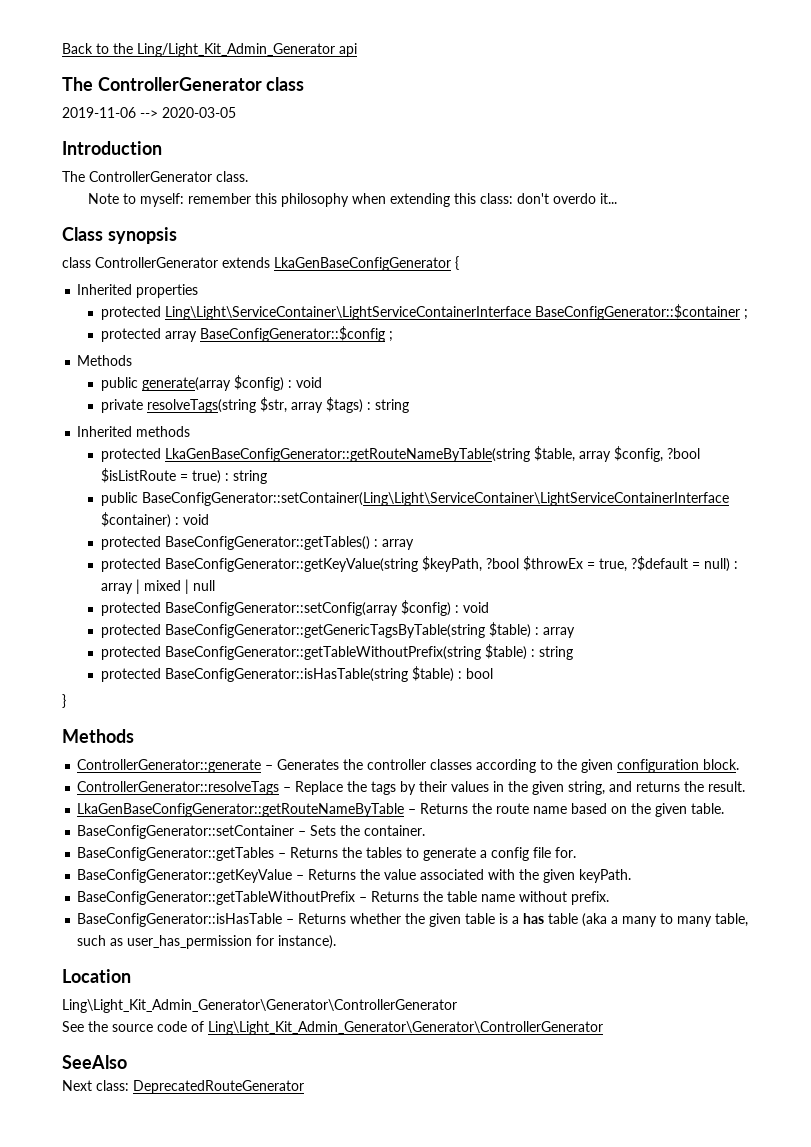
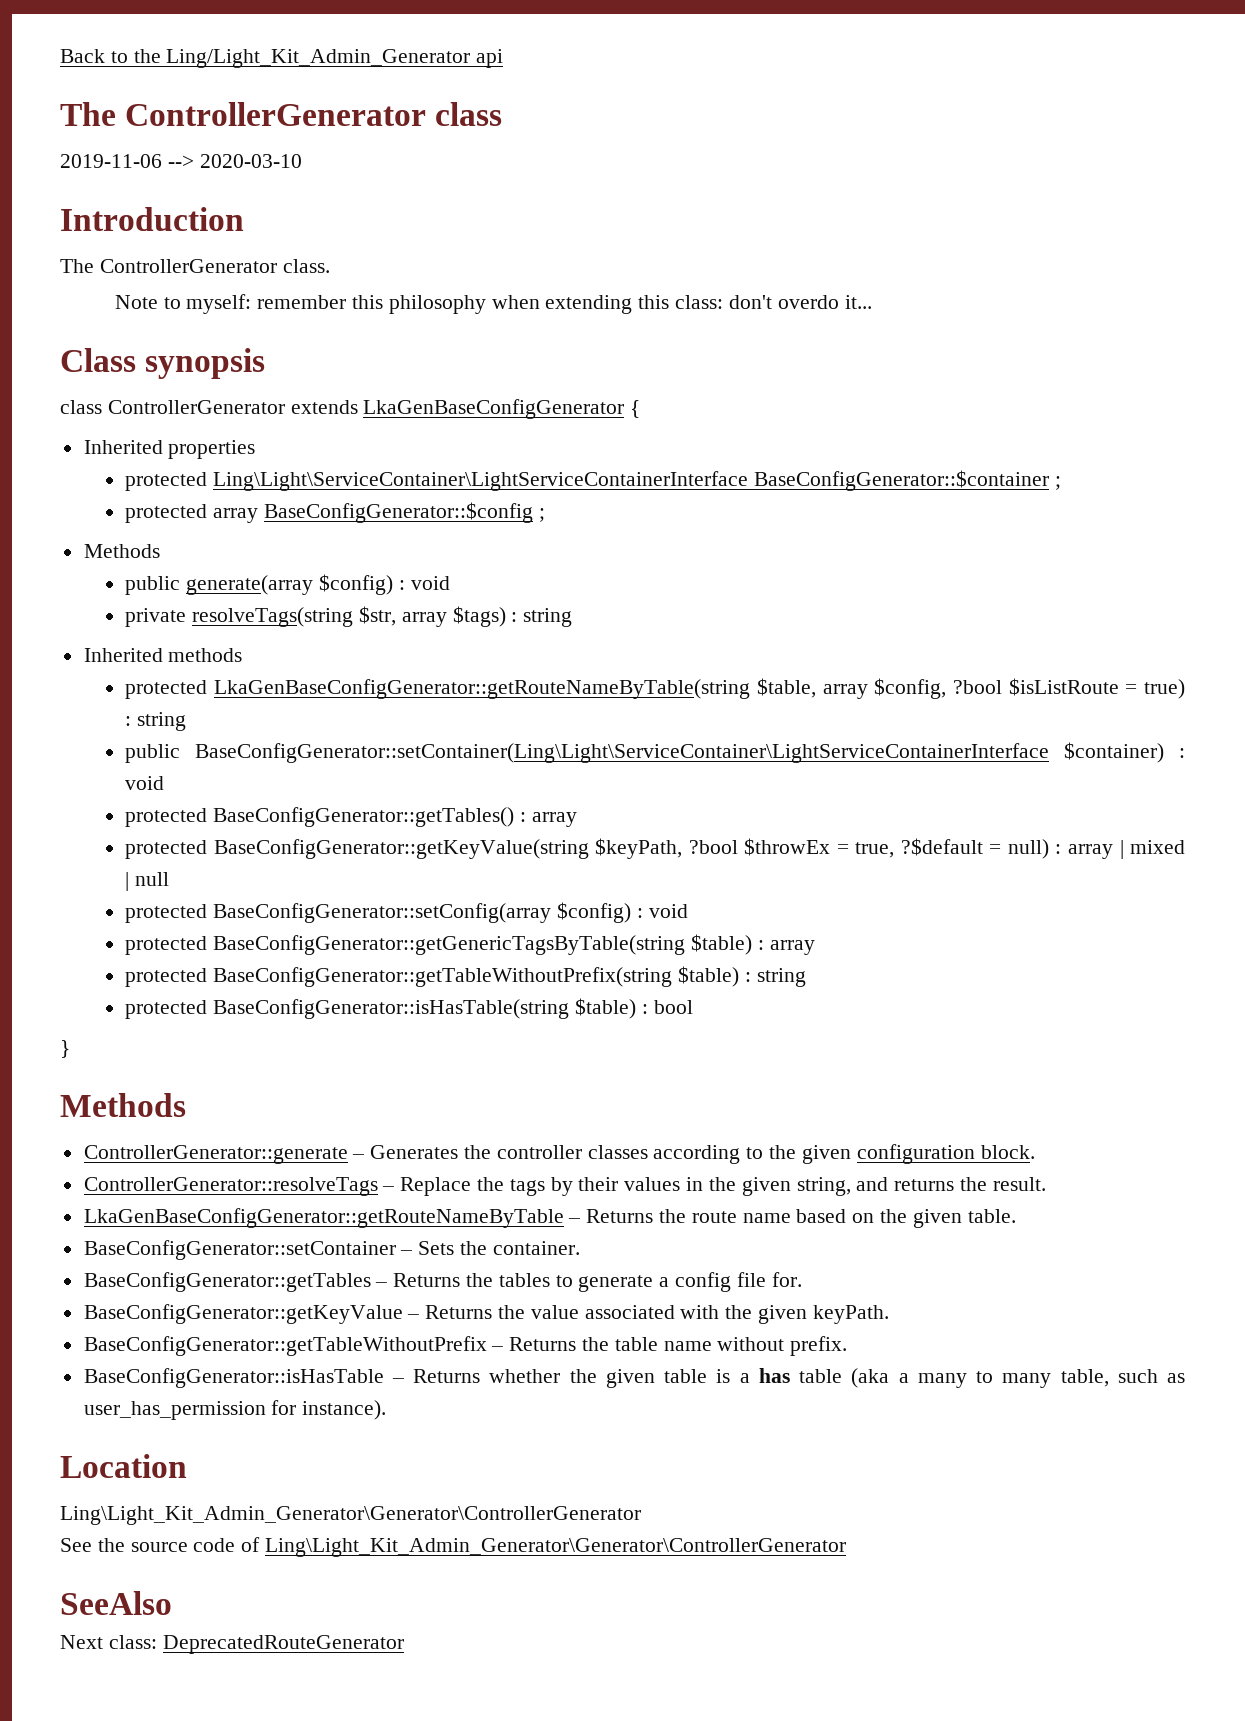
[162,107,236,118] 2020-03-05 -> [199,154,302,168] 2020-03-10

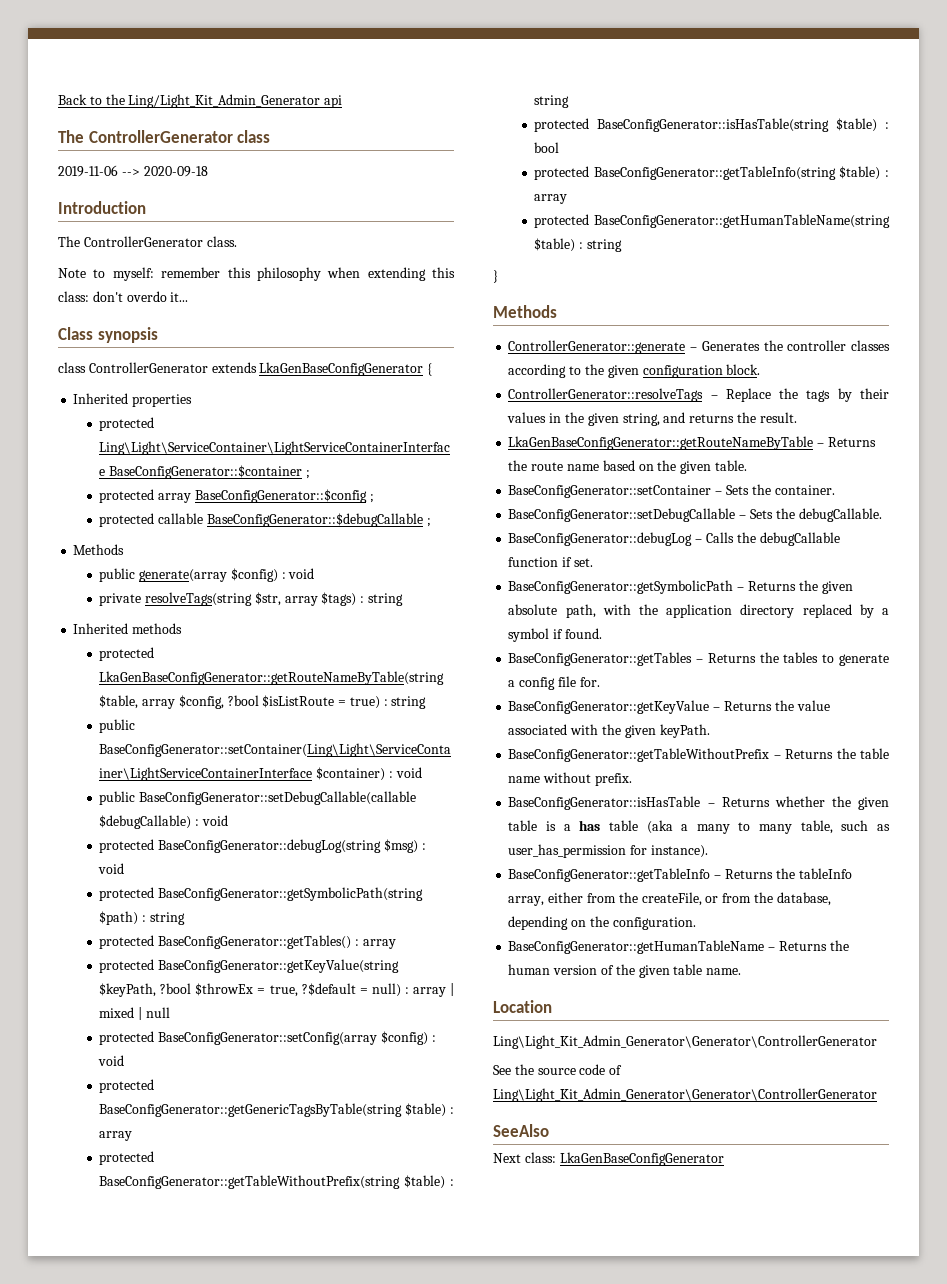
[199,154,302,168] 2020-03-10 -> [143,166,208,177] 2020-09-18
(545, 515) none -> [99,513,431,527] // protected callable BaseConfigGenerator::$debugCallable ;
(165, 783) none -> [99,791,416,805] [99,815,228,829] [99,839,426,853] [98,863,125,874] [99,887,423,901] [99,911,185,925] // public BaseConfigGenerator::setDebugCallable(callable $debugCallable) : void // protected BaseConfigGenerator::debugLog(string $msg) : void // protected BaseConfigGenerator::getSymbolicPath(string $path) : string
(693, 1007) none -> [534,166,889,180] [534,194,568,204] [534,214,890,228] [534,238,622,252] // protected BaseConfigGenerator::getTableInfo(string $table) : array // protected BaseConfigGenerator::getHumanTableName(string $table) : string
(580, 1248) none -> [508,508,882,522] [508,532,840,546] [508,557,593,567] [508,580,853,594] [508,604,889,618] [508,628,602,642] // BaseConfigGenerator::setDebugCallable – Sets the debugCallable. // BaseConfigGenerator::debugLog – Calls the debugCallable function if set. // BaseConfigGenerator::getSymbolicPath – Returns the given absolute path, with the application directory replaced by a symbol if found.
(387, 1410) none -> [508,868,852,882] [508,892,831,906] [508,916,696,930] [508,940,849,954] [508,964,742,978] // BaseConfigGenerator::getTableInfo – Returns the tableInfo array, either from the createFile, or from the database, depending on the configuration. // BaseConfigGenerator::getHumanTableName – Returns the human version of the given table name.
[162,1635,404,1654] DeprecatedRouteGenerator -> [559,1152,724,1166] LkaGenBaseConfigGenerator

